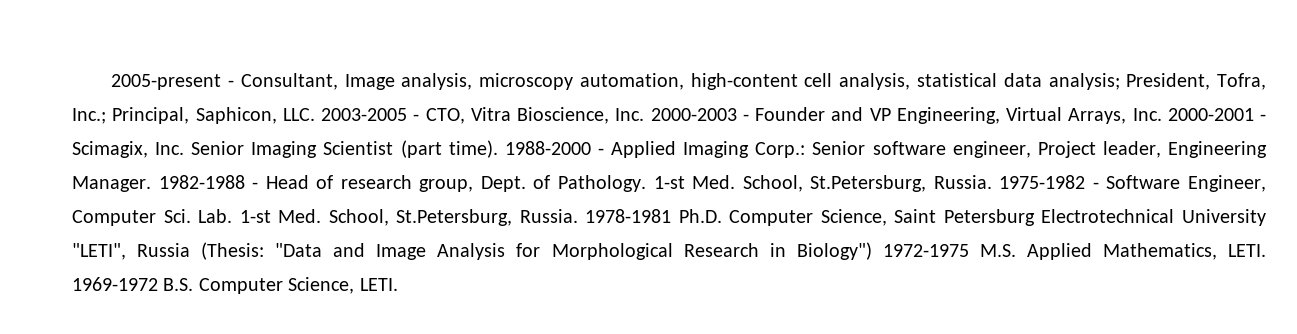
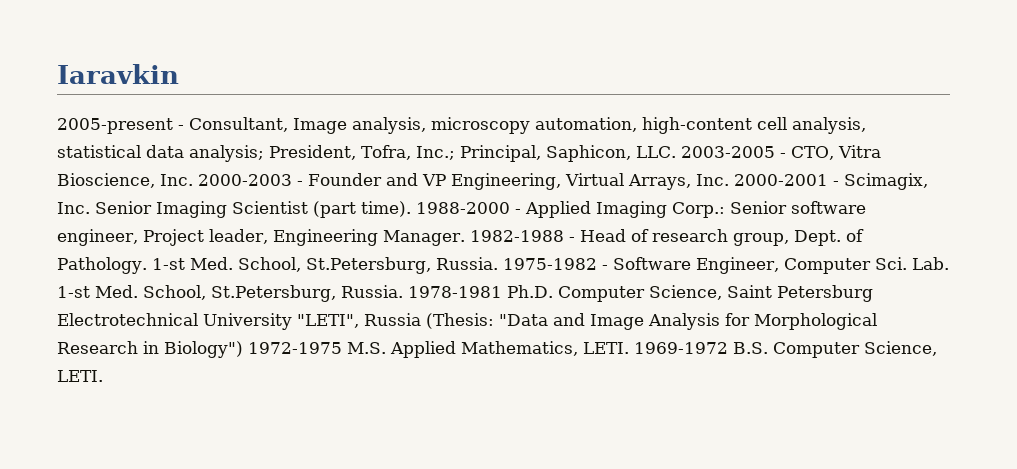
(111, 82) none -> [57,64,179,84] Iaravkin //

